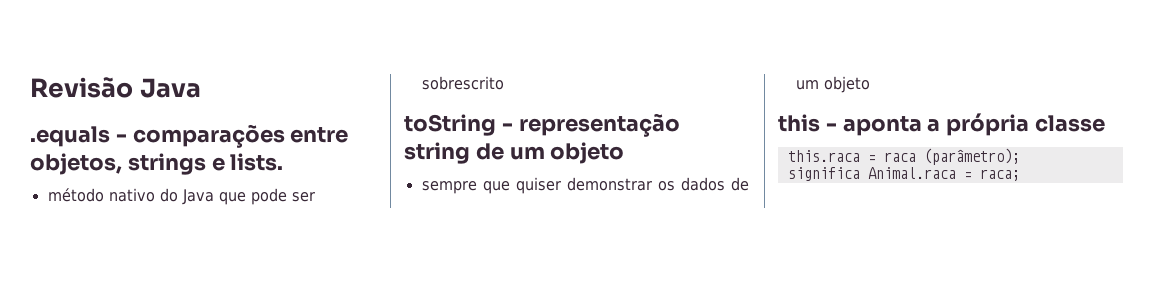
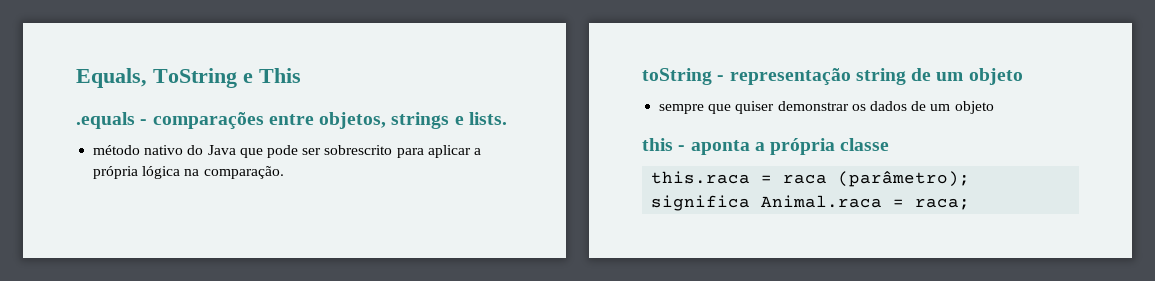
[30,77,201,98] Revisão Java -> [76,68,301,88] Equals, ToString e This
(504, 83) none -> [396,145,481,158] [93,166,284,179] para aplicar a própria lógica na comparação.

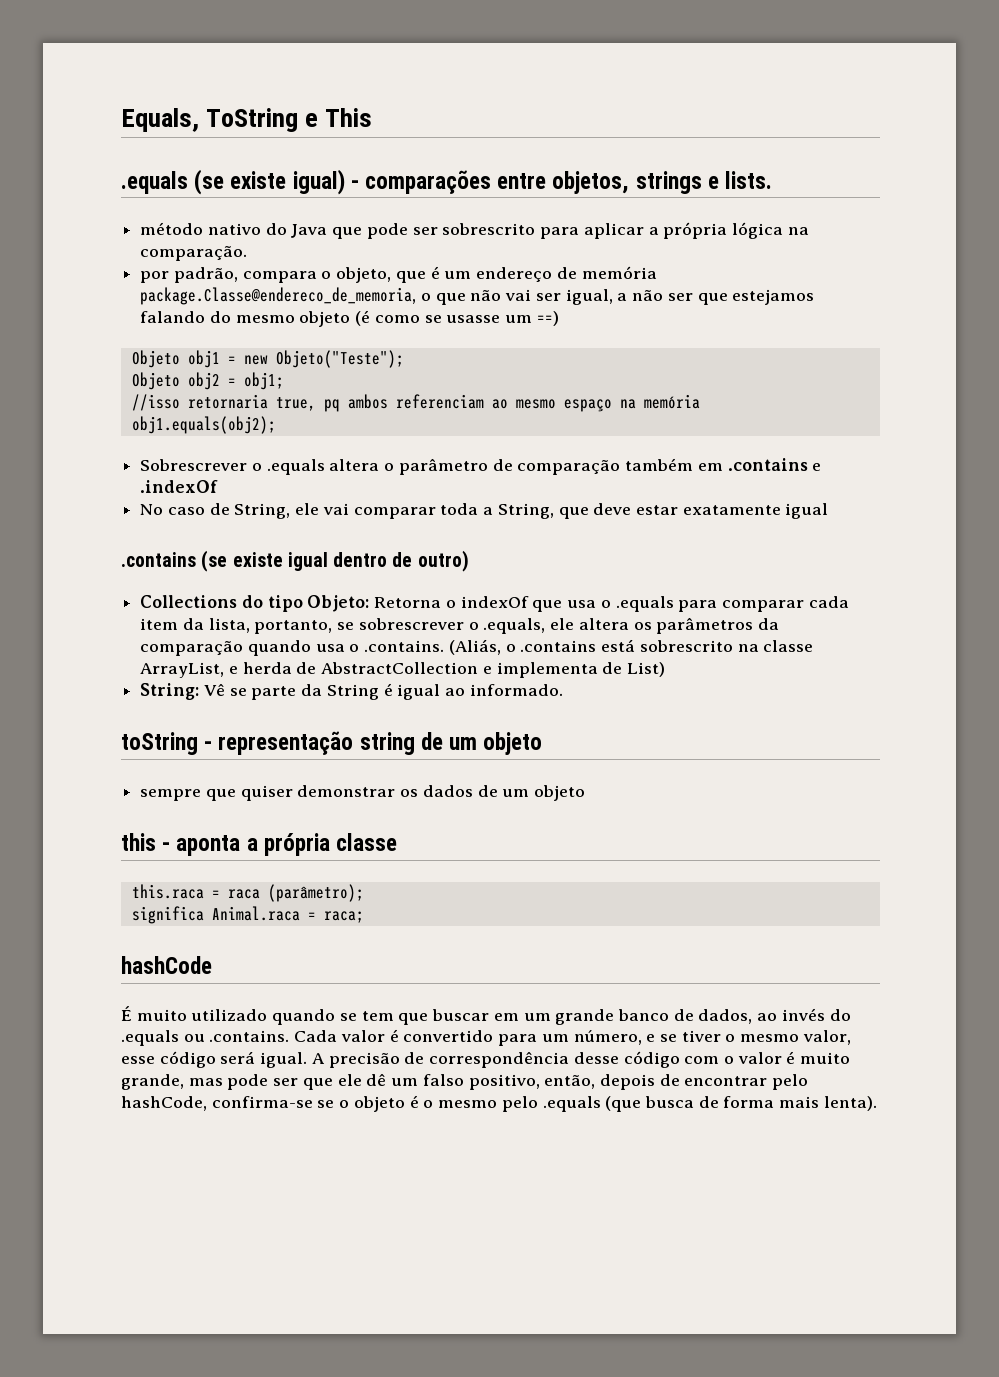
(135, 120) none -> [194,169,345,195] (se existe igual)
(284, 172) none -> [140,266,657,283] [140,287,815,305] [140,310,559,327] [131,350,404,368] [131,372,284,390] [131,394,700,412] [131,416,276,434] [140,458,822,475] [140,480,219,493] [140,503,829,519] [121,550,469,572] [140,595,849,612] [140,617,779,634] [140,639,814,656] [140,662,666,678] [140,683,563,700] // por padrão, compara o objeto, que é um endereço de memória package.Classe@endereco_de_memoria, o que não vai ser igual, a não ser que estejamos falando do mesmo objeto (é como se usasse um ==) // Objeto obj1 = new Objeto("Teste"); // Objeto obj2 = obj1; // //isso retornaria true, pq ambos referenciam ao mesmo espaço na memória // obj1.equals(obj2); // Sobrescrever o .equals altera o parâmetro de comparação também em .contains e .indexOf // No caso de String, ele vai comparar toda a String, que deve estar exatamente igual // .contains (se existe igual dentro de outro) // Collections do tipo Objeto: Retorna o indexOf que usa o .equals para comparar cada item da lista, portanto, se sobrescrever o .equals, ele altera os parâmetros da comparação quando usa o .contains. (Aliás, o .contains está sobrescrito na classe ArrayList, e herda de AbstractCollection e implementa de List) // String: Vê se parte da String é igual ao informado.
(971, 204) none -> [121,956,212,974] [121,1006,851,1025] [121,1029,851,1046] [121,1051,851,1068] [121,1073,809,1090] [121,1095,877,1112] // hashCode // É muito utilizado quando se tem que buscar em um grande banco de dados, ao invés do .equals ou .contains. Cada valor é convertido para um número, e se tiver o mesmo valor, esse código será igual. A precisão de correspondência desse código com o valor é muito grande, mas pode ser que ele dê um falso positivo, então, depois de encontrar pelo hashCode, confirma-se se o objeto é o mesmo pelo .equals (que busca de forma mais lenta).

